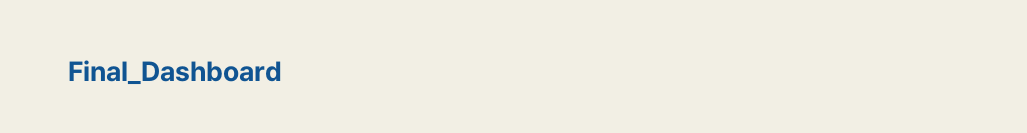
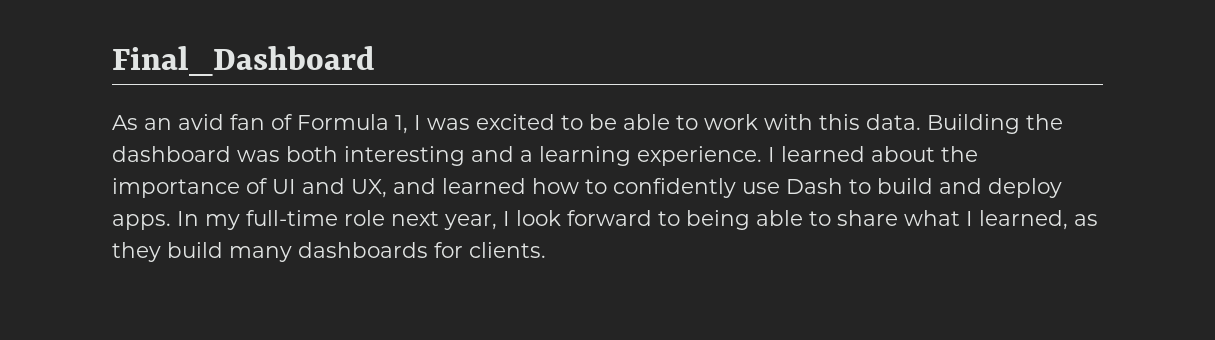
(282, 72) none -> [112,114,1063,134] [112,146,978,166] [112,178,1062,198] [112,210,1098,230] [112,242,546,262] // As an avid fan of Formula 1, I was excited to be able to work with this data. Building the dashboard was both interesting and a learning experience. I learned about the importance of UI and UX, and learned how to confidently use Dash to build and deploy apps. In my full-time role next year, I look forward to being able to share what I learned, as they build many dashboards for clients.

